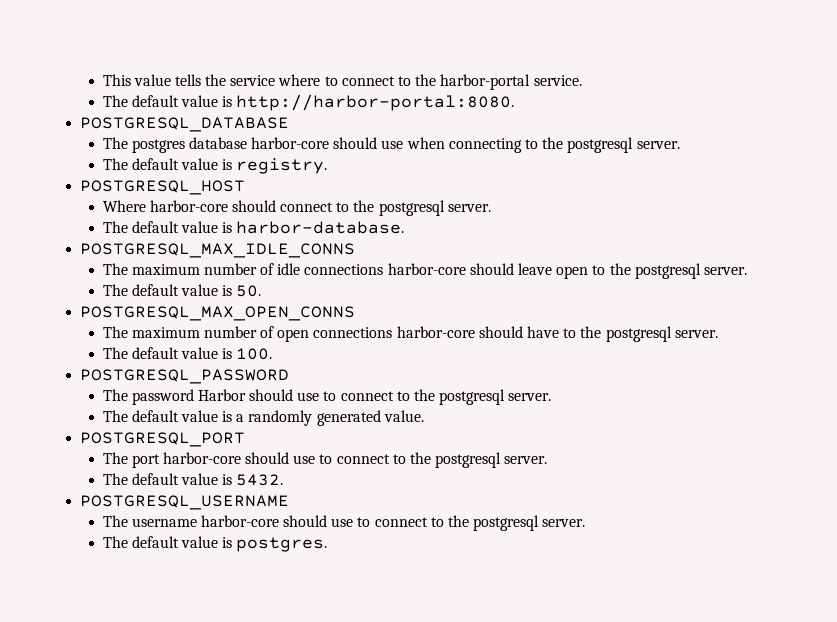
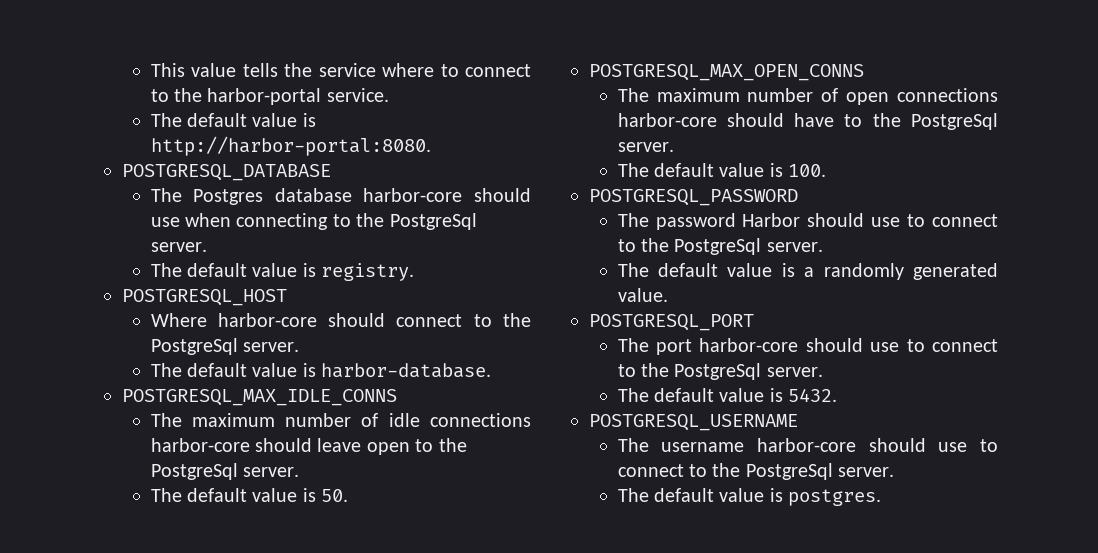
[131,139,185,153] postgres -> [193,189,264,205] Postgres
[567,137,634,153] postgresql -> [389,213,477,230] PostgreSql
[378,200,445,216] postgresql -> [150,338,238,355] PostgreSql
[634,263,701,279] postgresql -> [150,463,238,480] PostgreSql
[605,326,672,342] postgresql -> [911,113,998,130] PostgreSql
[439,389,506,405] postgresql -> [674,238,762,255] PostgreSql
[435,452,502,468] postgresql -> [674,363,762,380] PostgreSql
[473,515,540,531] postgresql -> [745,463,833,480] PostgreSql

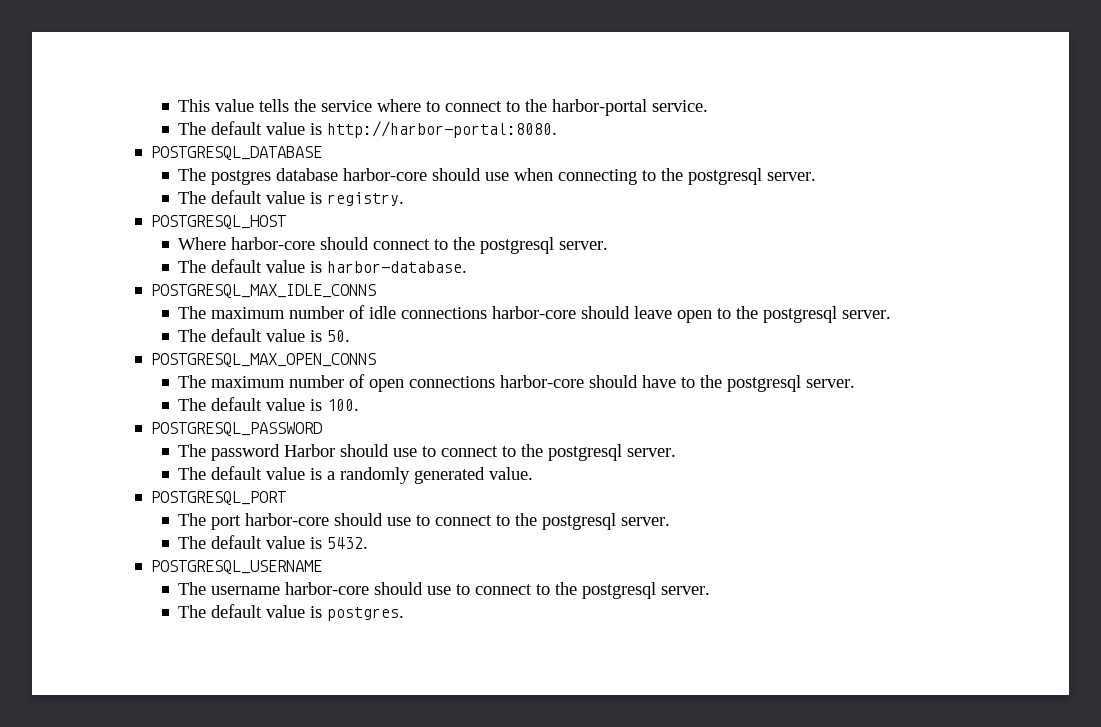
[193,189,264,205] Postgres -> [211,170,272,185] postgres
[389,213,477,230] PostgreSql -> [688,168,763,185] postgresql
[150,338,238,355] PostgreSql -> [480,237,555,254] postgresql
[150,463,238,480] PostgreSql -> [763,306,838,323] postgresql
[911,113,998,130] PostgreSql -> [727,375,802,392] postgresql
[674,238,762,255] PostgreSql -> [548,444,623,461] postgresql
[674,363,762,380] PostgreSql -> [542,513,617,530] postgresql
[745,463,833,480] PostgreSql -> [582,582,657,599] postgresql

